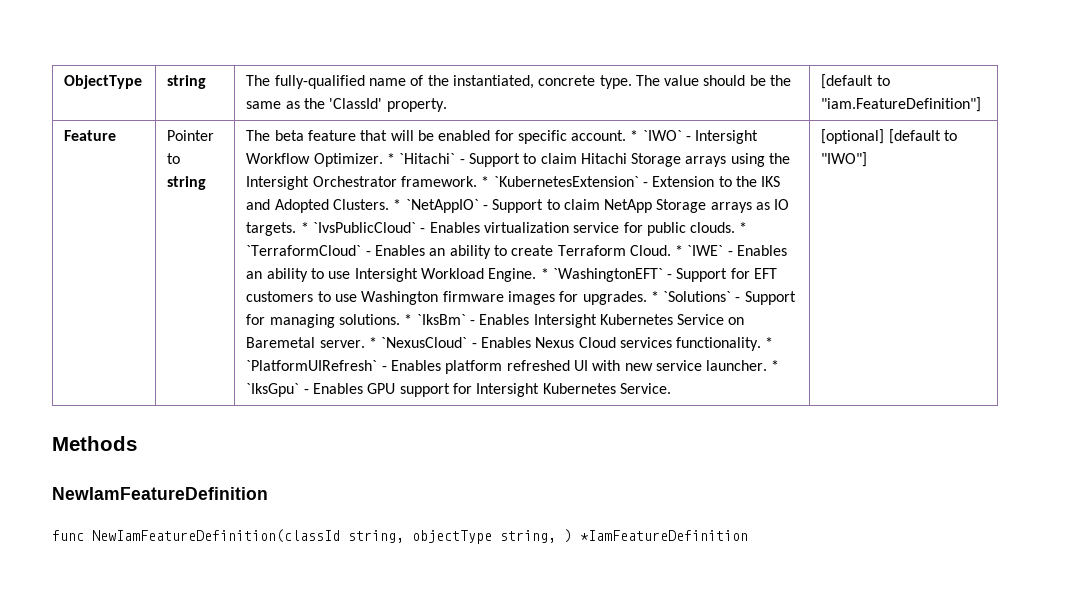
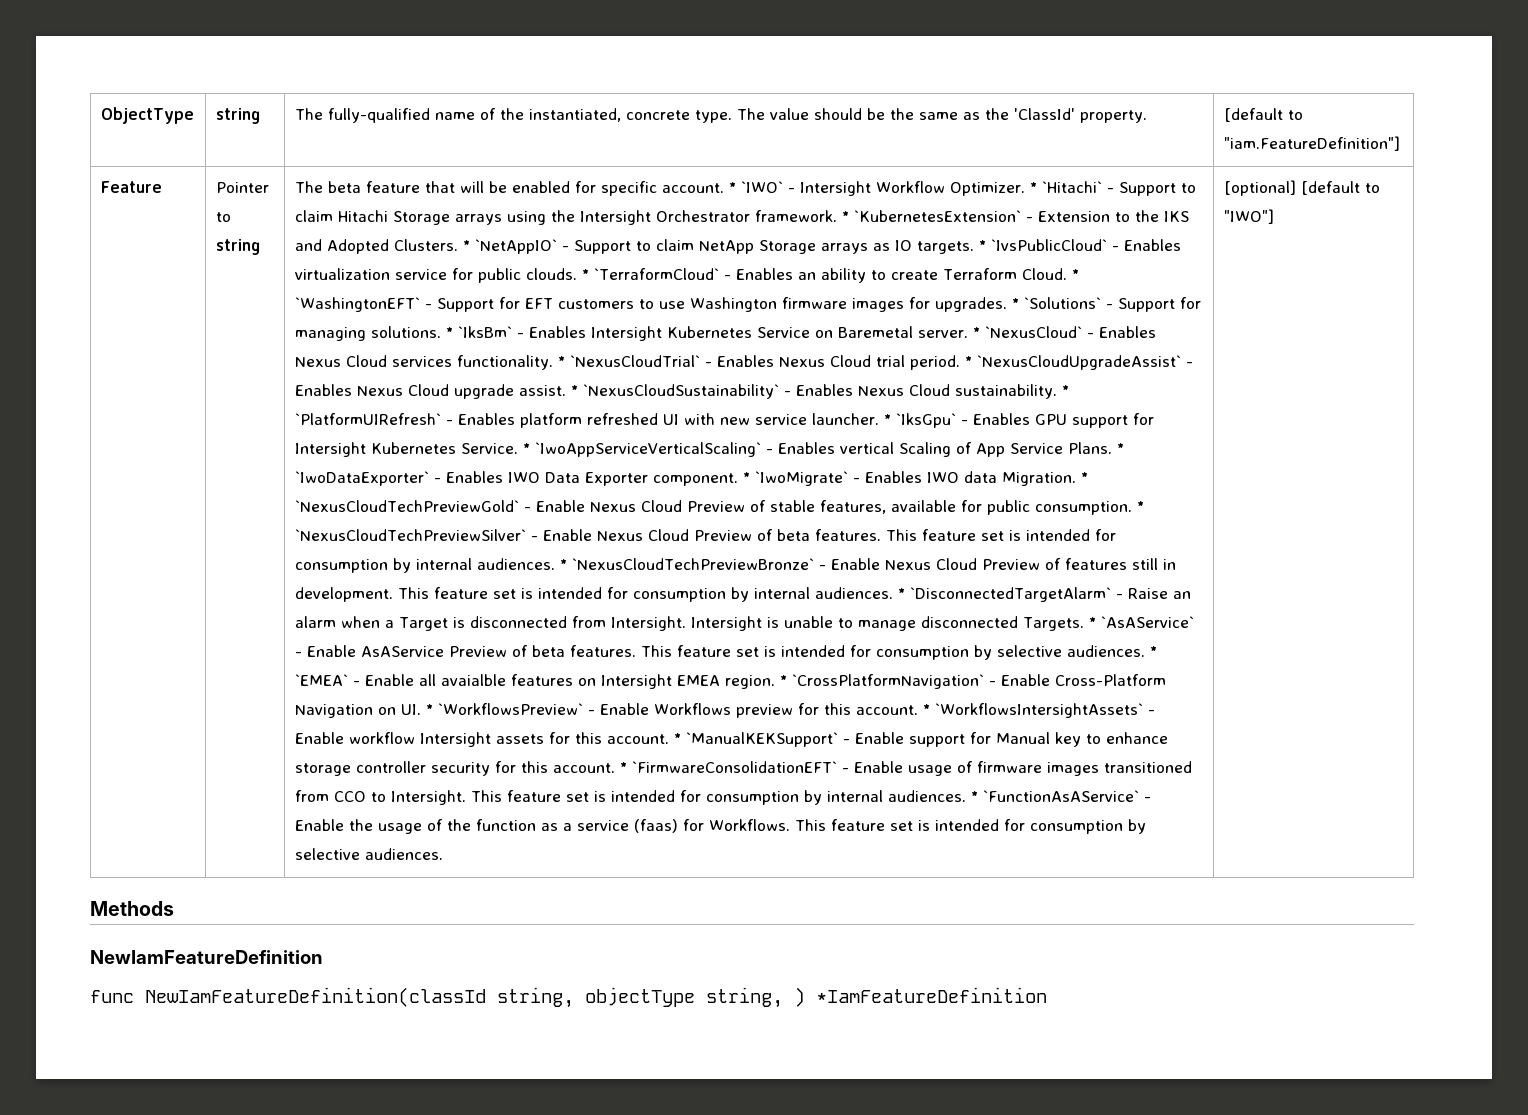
[687,245,788,256] [246,268,549,282] `IWE` - Enables an ability to use Intersight Workload Engine. * -> (1079, 274) none
(774, 342) none -> [569,355,1193,370] [294,384,1069,399] `NexusCloudTrial` - Enables Nexus Cloud trial period. * `NexusCloudUpgradeAssist` - Enables Nexus Cloud upgrade assist. * `NexusCloudSustainability` - Enables Nexus Cloud sustainability. *
(671, 388) none -> [522,442,1124,457] [294,471,1088,486] [294,500,1144,515] [294,529,1116,541] [294,558,1176,573] [294,587,1191,602] [294,616,1194,631] [294,645,1157,660] [294,674,1166,689] [294,703,1155,718] [294,732,1168,747] [294,761,1192,776] [294,790,1151,805] [294,819,1146,834] [294,848,443,860] * `IwoAppServiceVerticalScaling` - Enables vertical Scaling of App Service Plans. * `IwoDataExporter` - Enables IWO Data Exporter component. * `IwoMigrate` - Enables IWO data Migration. * `NexusCloudTechPreviewGold` - Enable Nexus Cloud Preview of stable features, available for public consumption. * `NexusCloudTechPreviewSilver` - Enable Nexus Cloud Preview of beta features. This feature set is intended for consumption by internal audiences. * `NexusCloudTechPreviewBronze` - Enable Nexus Cloud Preview of features still in development. This feature set is intended for consumption by internal audiences. * `DisconnectedTargetAlarm` - Raise an alarm when a Target is disconnected from Intersight. Intersight is unable to manage disconnected Targets. * `AsAService` - Enable AsAService Preview of beta features. This feature set is intended for consumption by selective audiences. * `EMEA` - Enable all avaialble features on Intersight EMEA region. * `CrossPlatformNavigation` - Enable Cross-Platform Navigation on UI. * `WorkflowsPreview` - Enable Workflows preview for this account. * `WorkflowsIntersightAssets` - Enable workflow Intersight assets for this account. * `ManualKEKSupport` - Enable support for Manual key to enhance storage controller security for this account. * `FirmwareConsolidationEFT` - Enable usage of firmware images transitioned from CCO to Intersight. This feature set is intended for consumption by internal audiences. * `FunctionAsAService` - Enable the usage of the function as a service (faas) for Workflows. This feature set is intended for consumption by selective audiences.

